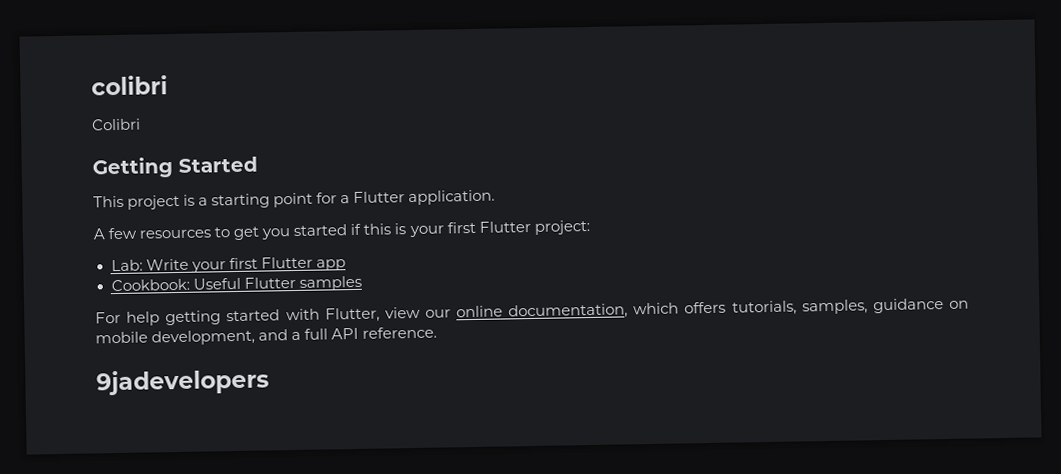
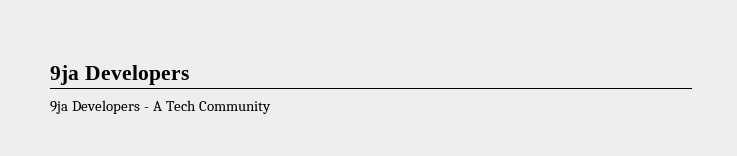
[91,75,168,96] [91,118,141,131] [92,156,258,179] [93,189,496,210] [93,219,590,241] [110,256,346,273] [110,275,362,292] [95,298,969,326] [95,326,438,346] [96,368,269,396] colibri // Colibri // Getting Started // This project is a starting point for a Flutter application. // A few resources to get you started if this is your first Flutter project: // Lab: Write your first Flutter app // Cookbook: Useful Flutter samples // For help getting started with Flutter, view our online documentation, which offers tutorials, samples, guidance on mobile development, and a full API reference. // 9jadevelopers -> [50,65,189,85] [50,100,271,114] 9ja Developers // 9ja Developers - A Tech Community

